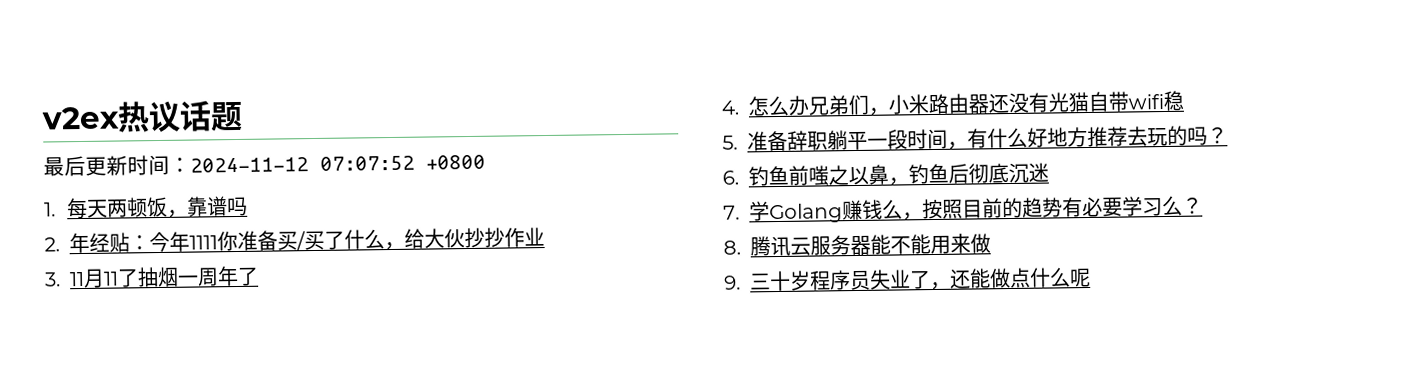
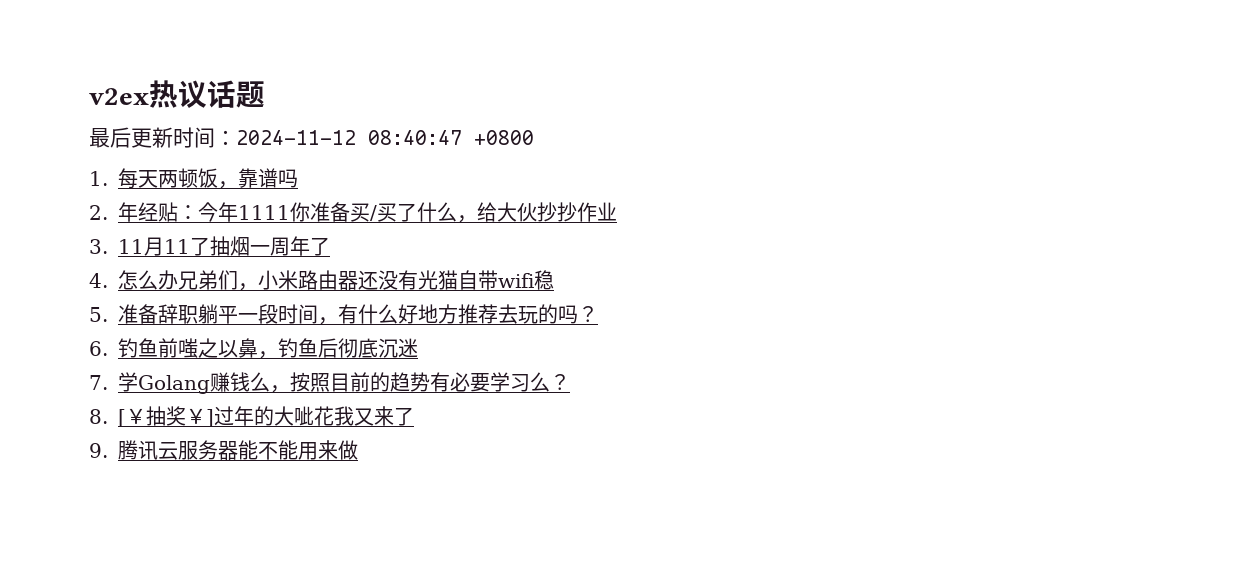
[320,155,415,171] 07:07:52 -> [368,130,462,145] 08:40:47
(741, 247) none -> [118,406,414,427] [89,443,108,458] [￥抽奖￥]过年的大呲花我又来了 // 9.
[724,267,1091,292] // 9.三十岁程序员失业了，还能做点什么呢 -> (358, 450) none

